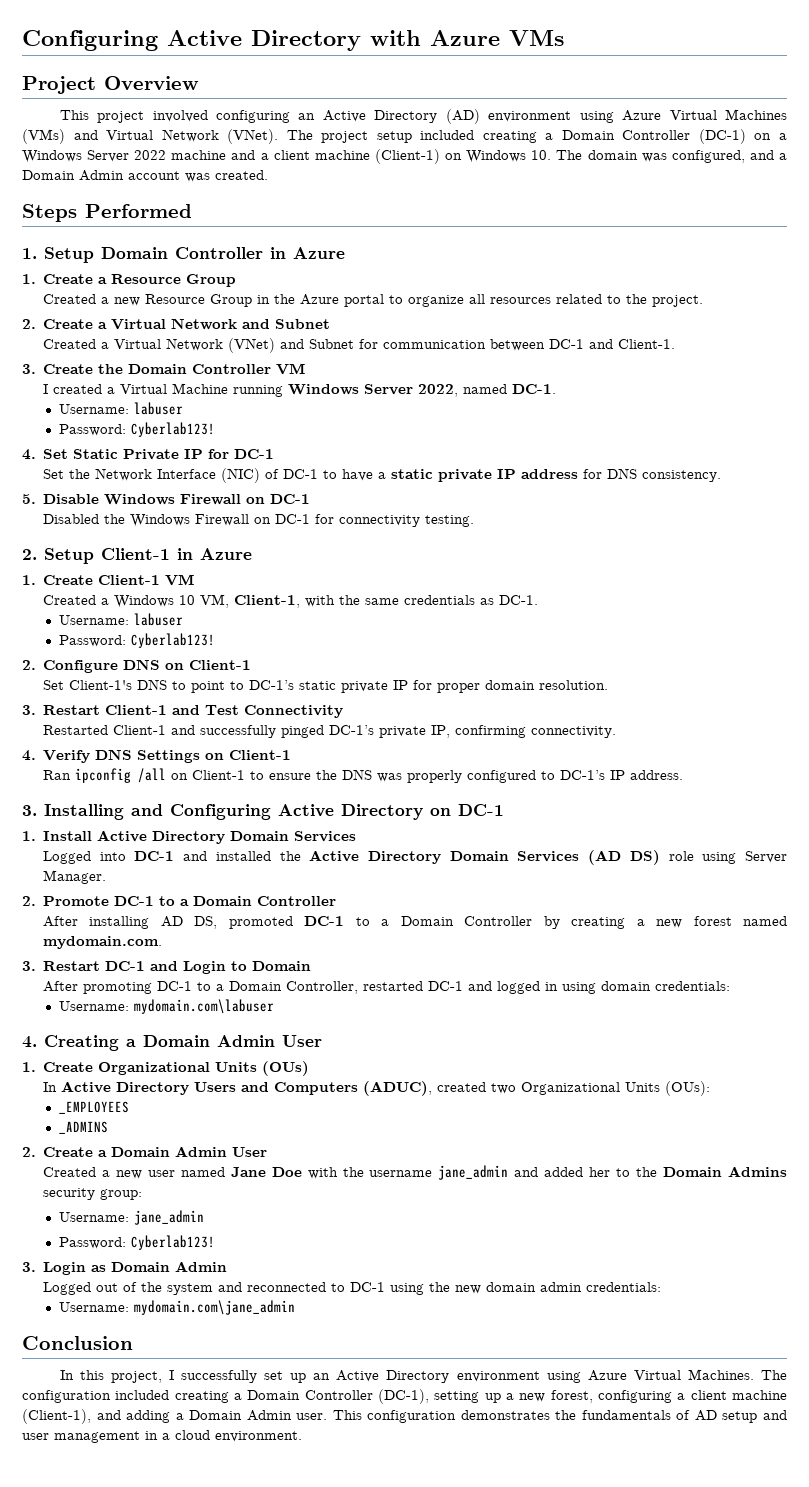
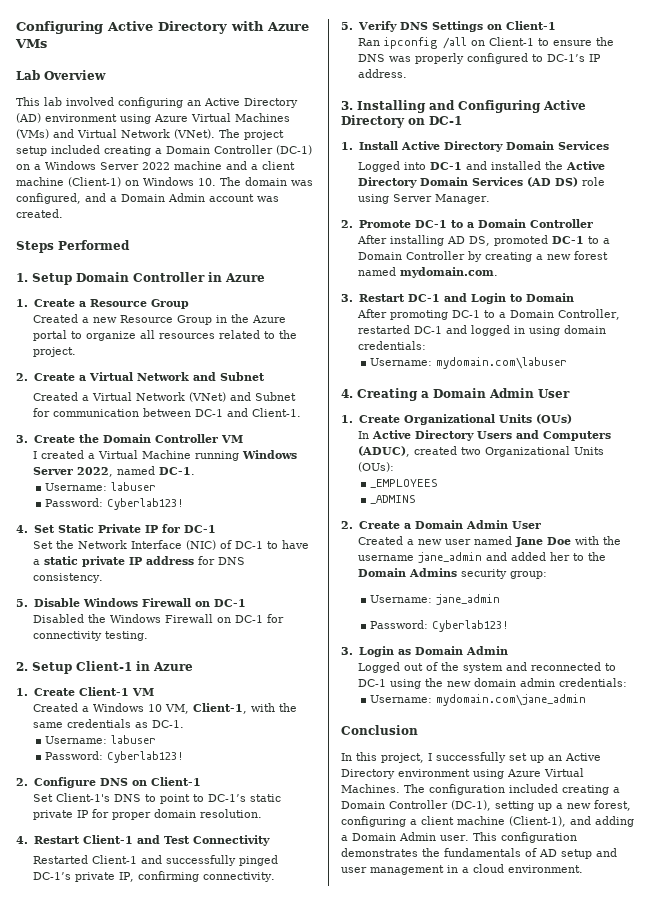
[22,76,96,94] Project -> [16,70,40,80] Lab
[97,111,145,123] project -> [44,97,62,106] lab
[22,705,36,715] 3. -> [16,836,28,844] 4.
[22,750,36,761] 4. -> [341,22,353,30] 5.

